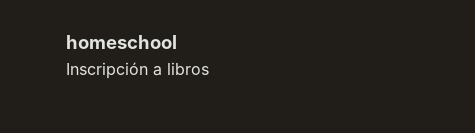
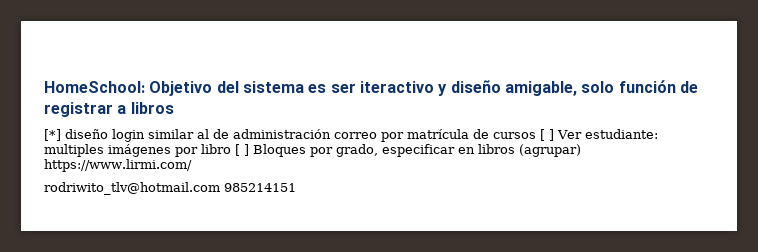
[66,35,177,49] [66,62,209,79] homeschool // Inscripción a libros -> [44,80,698,96] [44,102,174,117] [44,129,658,142] [44,144,581,157] [44,159,192,172] [44,182,296,195] HomeSchool: Objetivo del sistema es ser iteractivo y diseño amigable, solo función de registrar a libros // [*] diseño login similar al de administración correo por matrícula de cursos [ ] Ver estudiante: multiples imágenes por libro [ ] Bloques por grado, especificar en libros (agrupar) https://www.lirmi.com/ // rodriwito_tlv@hotmail.com 985214151

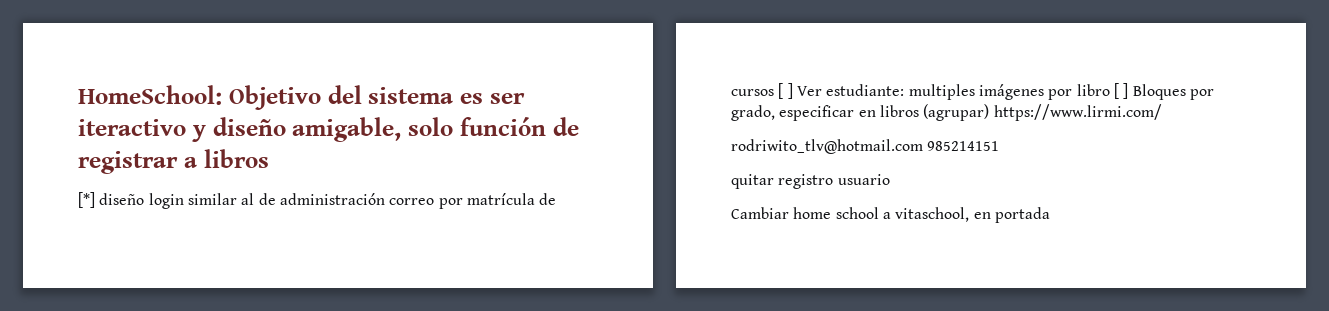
(296, 187) none -> [731,174,890,189] [731,207,1050,223] // quitar registro usuario // Cambiar home school a vitaschool, en portada

